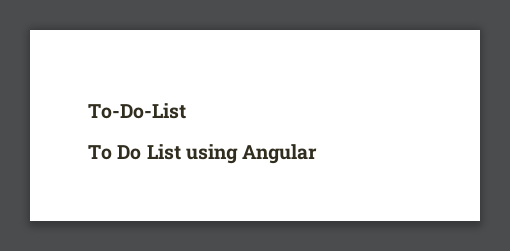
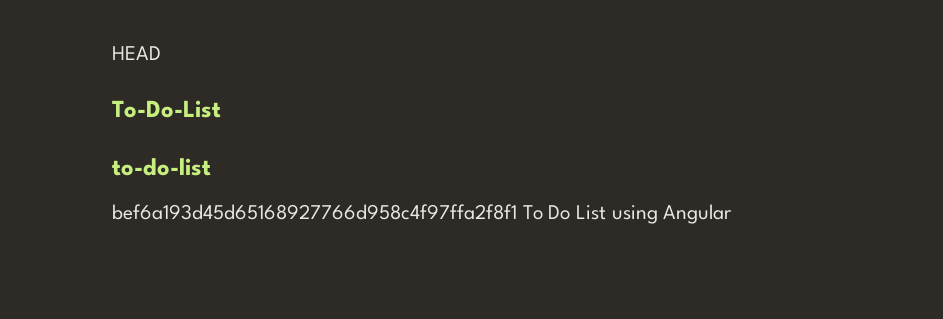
(88, 111) none -> [112,46,161,60] HEAD //
(186, 111) none -> [112,158,211,176] [112,204,517,220] to-do-list // bef6a193d45d65168927766d958c4f97ffa2f8f1

